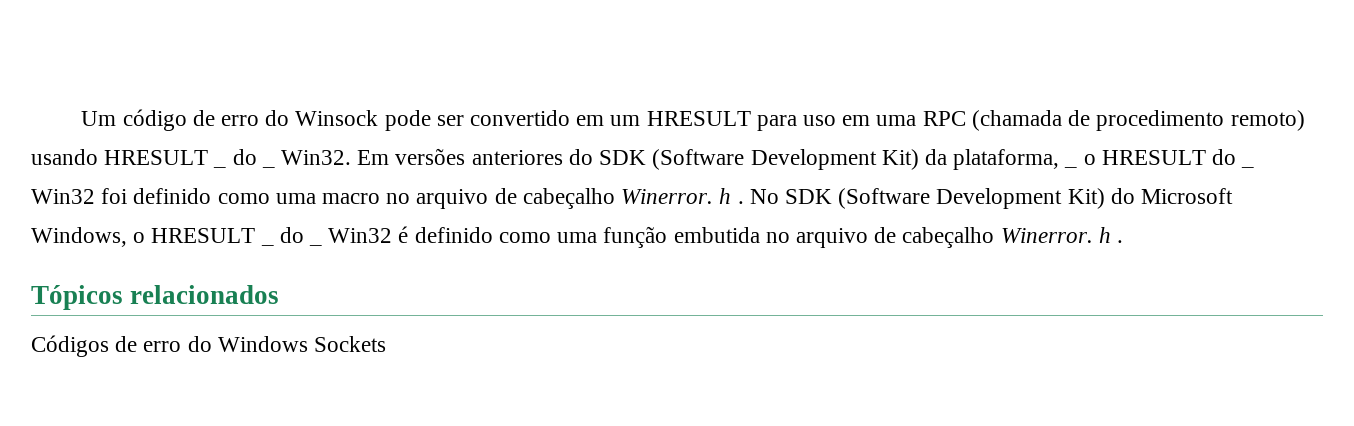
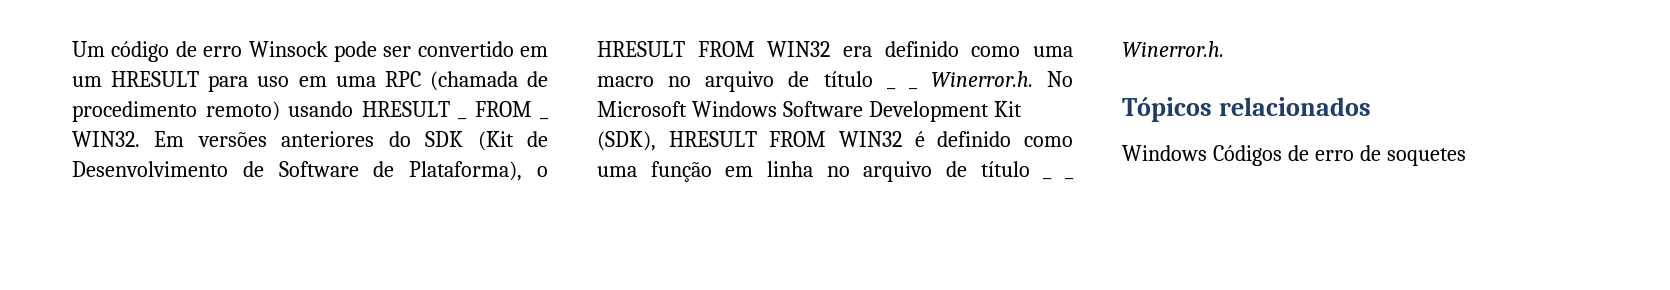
[265,110,290,126] do -> (243, 51) none
[232,149,257,165] [261,165,275,168] [281,150,352,165] do _ Win32. -> [474,101,532,117] [540,117,549,120] [72,131,140,147] FROM _ WIN32.
[652,149,1078,170] [1083,149,1236,165] [1241,165,1255,168] [31,188,128,204] (Software Development Kit) da plataforma, _ o HRESULT do _ Win32 foi -> [477,131,548,151] [72,161,548,181] [597,41,872,57] (Kit de Desenvolvimento de Software de Plataforma), o HRESULT FROM WIN32 era
[522,188,1233,209] [31,227,256,247] [260,243,274,246] [279,227,304,243] [309,243,323,246] [328,228,393,243] cabeçalho Winerror. h . No SDK (Software Development Kit) do Microsoft Windows, o HRESULT _ do _ Win32 -> [823,71,873,87] [886,87,918,90] [930,71,1073,87] [597,101,1022,122] [597,131,902,151] título _ _ Winerror.h. No Microsoft Windows Software Development Kit (SDK), HRESULT FROM WIN32
[673,227,1123,248] embutida no arquivo de cabeçalho Winerror. h . -> [725,161,1030,182] [1043,177,1074,180] [1122,41,1224,57] em linha no arquivo de título _ _ Winerror.h.
(280, 294) none -> [1122,145,1207,161] Windows
[187,336,387,352] do Windows Sockets -> [1359,145,1466,166] de soquetes

